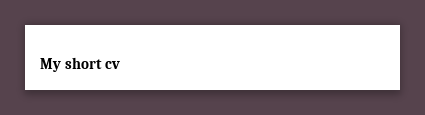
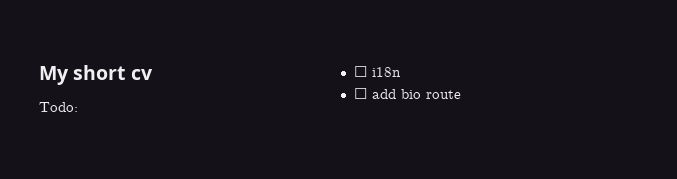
(121, 65) none -> [39,102,78,112] [353,66,401,77] [353,88,461,99] // Todo: // ☐ i18n // ☐ add bio route

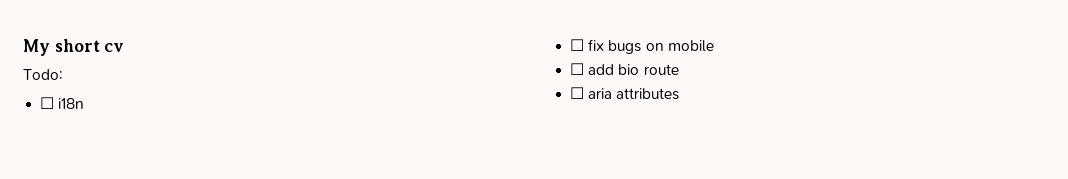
(401, 72) none -> [570,39,714,54] // ☐ fix bugs on mobile
(461, 94) none -> [570,87,680,100] // ☐ aria attributes

